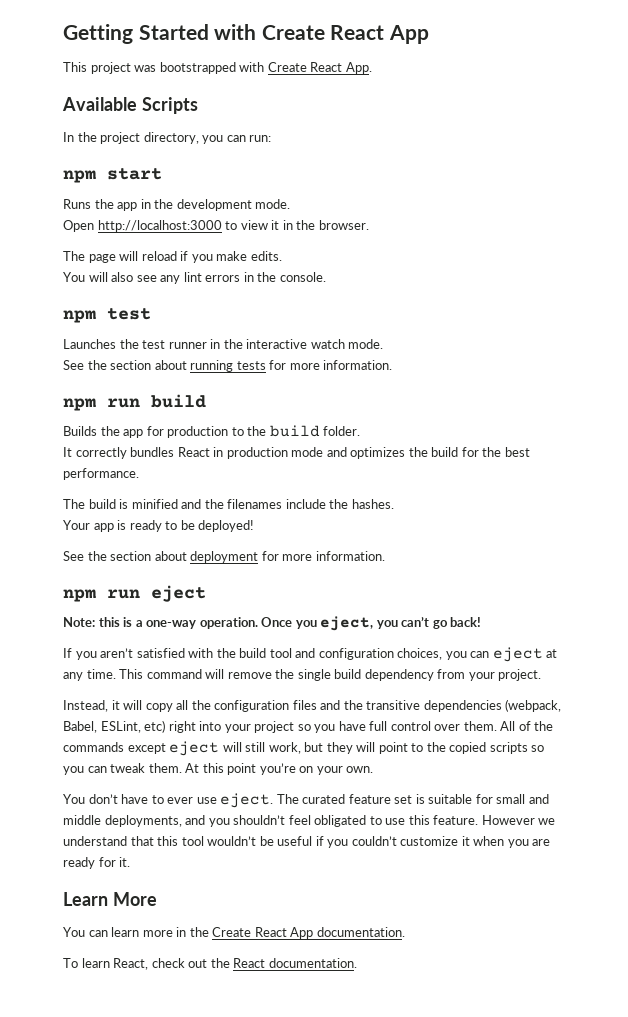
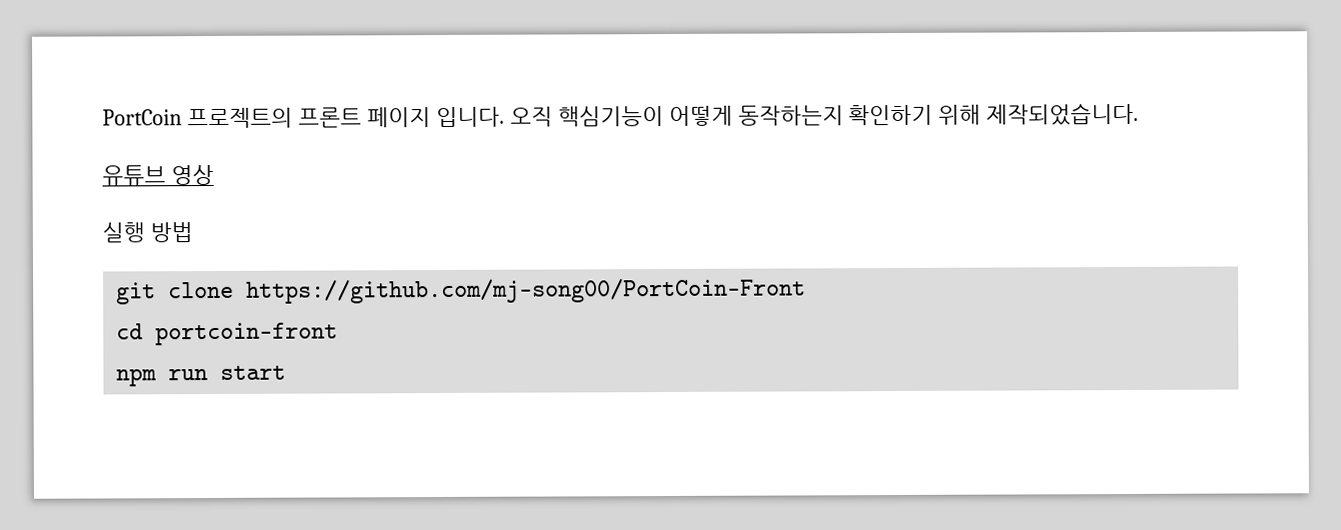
[63,24,429,44] [63,62,372,74] [62,97,198,114] [63,132,272,144] [63,168,162,183] [63,199,291,211] [63,220,369,232] [63,251,282,263] [63,272,326,284] [63,308,151,323] [63,339,384,349] [63,360,393,372] [63,394,206,411] [63,425,361,438] [63,447,530,459] [63,468,139,480] [63,499,394,509] [63,520,255,532] [63,551,385,563] [63,585,206,602] [63,616,482,631] [63,647,558,662] [63,669,542,681] [63,699,562,712] [63,720,554,733] [63,741,545,756] [63,763,374,775] [63,793,549,808] [63,815,556,827] [63,836,551,848] [63,857,131,869] [63,892,157,906] [63,927,405,939] [63,958,357,970] Getting Started with Create React App // This project was bootstrapped with Create React App. // Available Scripts // In the project directory, you can run: // npm start // Runs the app in the development mode. // Open http://localhost:3000 to view it in the browser. // The page will reload if you make edits. // You will also see any lint errors in the console. // npm test // Launches the test runner in the interactive watch mode. // See the section about running tests for more information. // npm run build // Builds the app for production to the build folder. // It correctly bundles React in production mode and optimizes the build for the best performance. // The build is minified and the filenames include the hashes. // Your app is ready to be deployed! // See the section about deployment for more information. // npm run eject // Note: this is a one-way operation. Once you eject, you can’t go back! // If you aren’t satisfied with the build tool and configuration choices, you can eject at any time. This command will remove the single build dependency from your project. // Instead, it will copy all the configuration files and the transitive dependencies (webpack, Babel, ESLint, etc) right into your project so you have full control over them. All of the commands except eject will still work, but they will point to the copied scripts so you can tweak them. At this point you’re on your own. // You don’t have to ever use eject. The curated feature set is suitable for small and middle deployments, and you shouldn’t feel obligated to use this feature. However we understand that this tool wouldn’t be useful if you couldn’t customize it when you are ready for it. // Learn More // You can learn more in the Create React App documentation. // To learn React, check out the React documentation. -> [102,102,1140,129] [102,164,214,186] [102,222,193,243] [116,277,807,305] [116,322,339,346] [116,365,287,387] PortCoin 프로젝트의 프론트 페이지 입니다. 오직 핵심기능이 어떻게 동작하는지 확인하기 위해 제작되었습니다. // 유튜브 영상 // 실행 방법 // git clone https://github.com/mj-song00/PortCoin-Front // cd portcoin-front // npm run start

